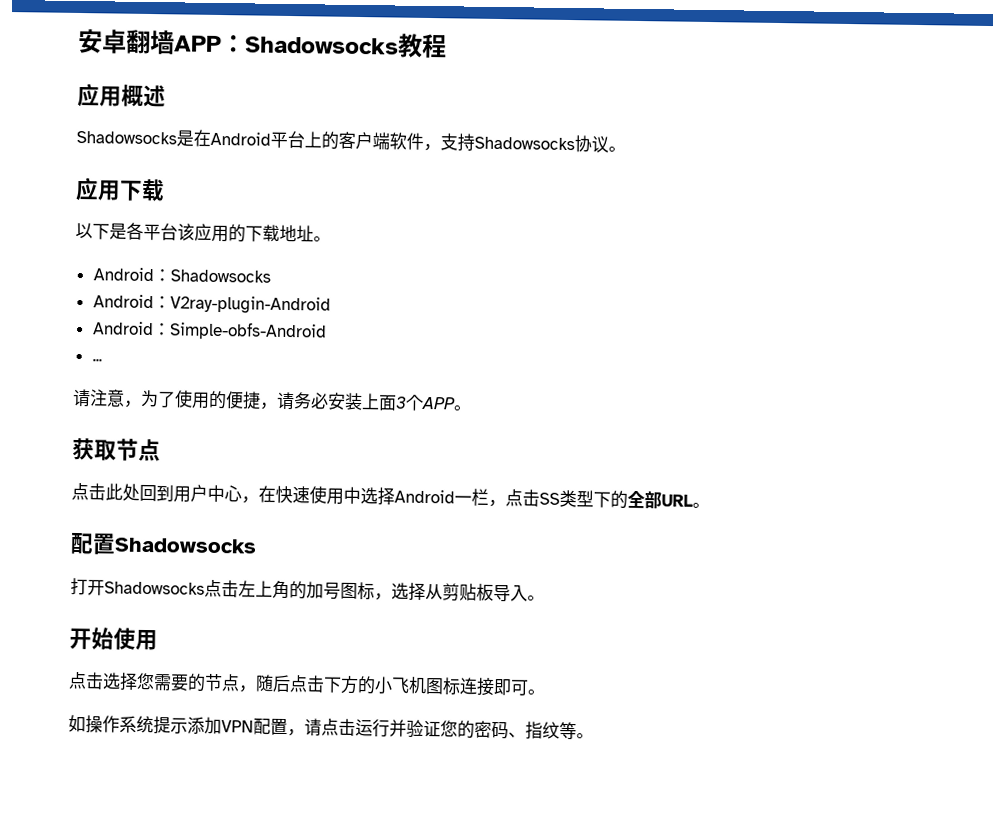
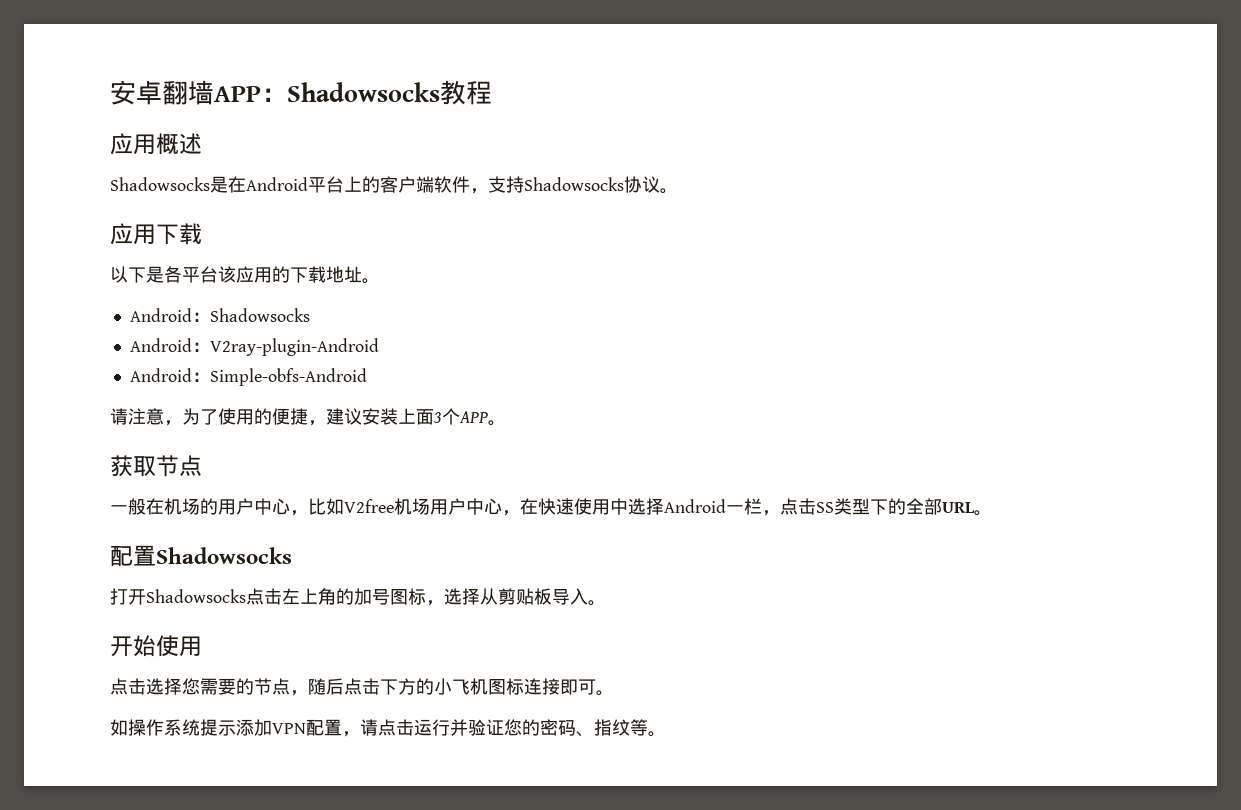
[91,358,102,362] // ... -> (367, 377) none
[276,391,329,411] 请务必 -> [326,408,362,425] 建议
[71,482,174,502] 点击此处回到 -> [110,498,430,516] 一般在机场的用户中心，比如V2free机场

